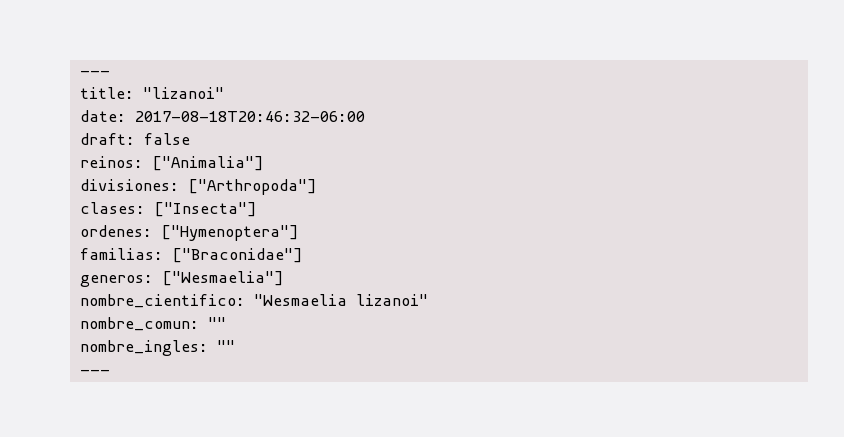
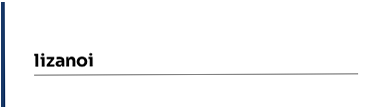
[79,70,110,76] [79,87,224,99] [79,110,365,122] [79,133,190,145] [79,156,264,171] [79,179,317,195] [79,202,257,217] [79,225,299,241] [79,248,303,263] [79,271,284,287] [79,294,428,308] [79,317,226,331] [79,340,235,356] [79,369,110,375] --- // title: "lizanoi" // date: 2017-08-18T20:46:32-06:00 // draft: false // reinos: ["Animalia"] // divisiones: ["Arthropoda"] // clases: ["Insecta"] // ordenes: ["Hymenoptera"] // familias: ["Braconidae"] // generos: ["Wesmaelia"] // nombre_cientifico: "Wesmaelia lizanoi" // nombre_comun: "" // nombre_ingles: "" // --- -> [33,52,95,68] lizanoi

